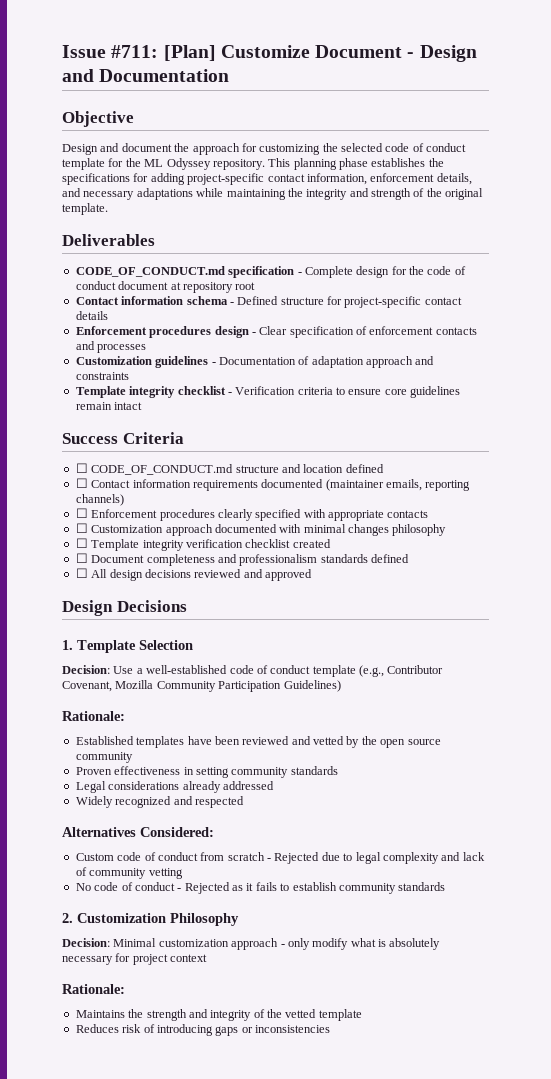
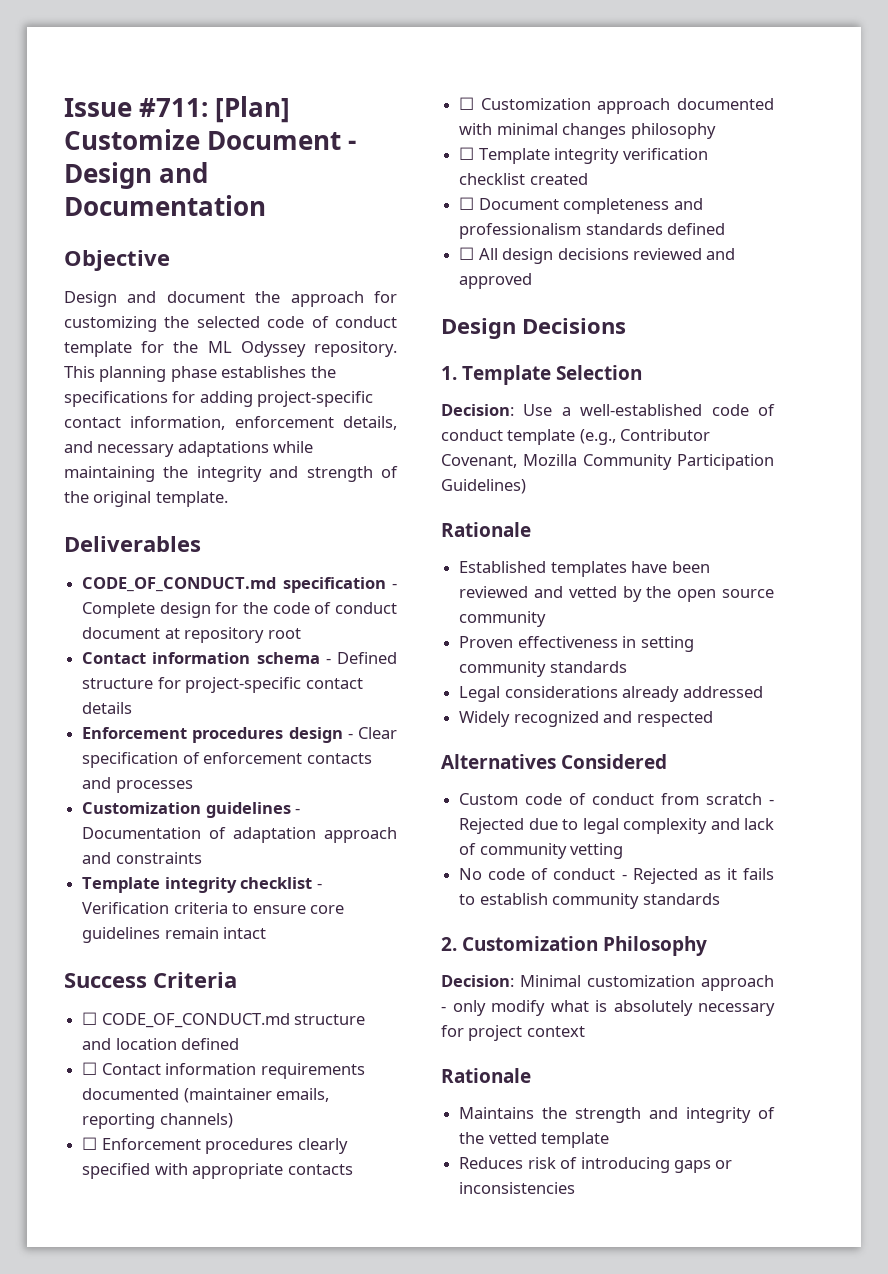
[62,711,125,721] Rationale: -> [441,522,531,537] Rationale
[140,827,214,837] Considered: -> [561,754,668,769] Considered
[62,984,125,994] Rationale: -> [441,1068,531,1083] Rationale

